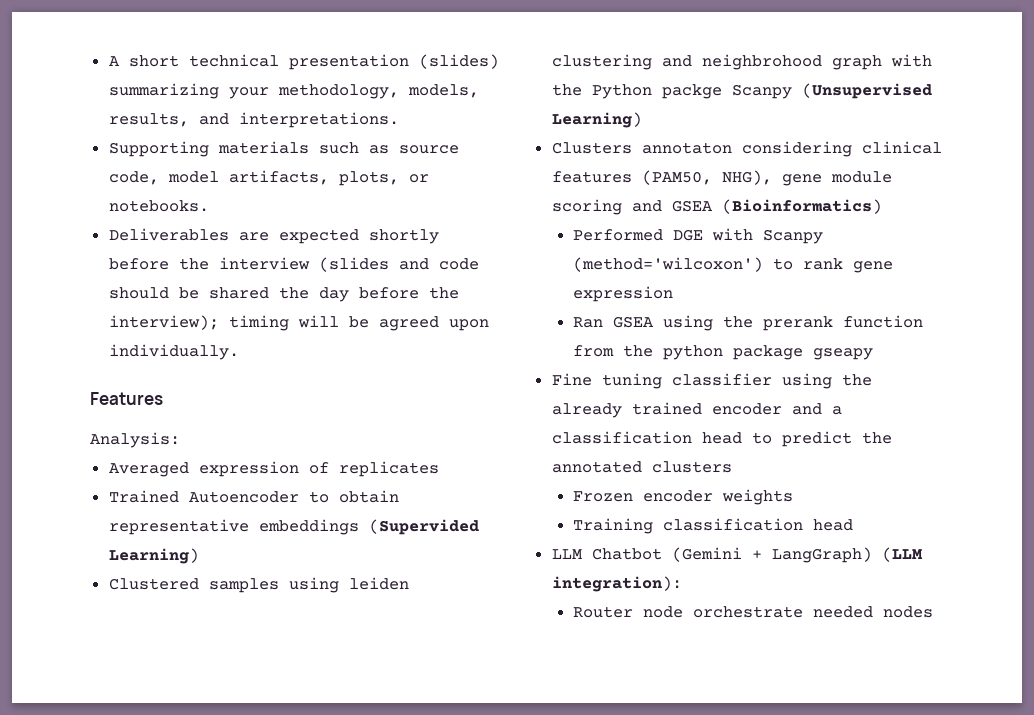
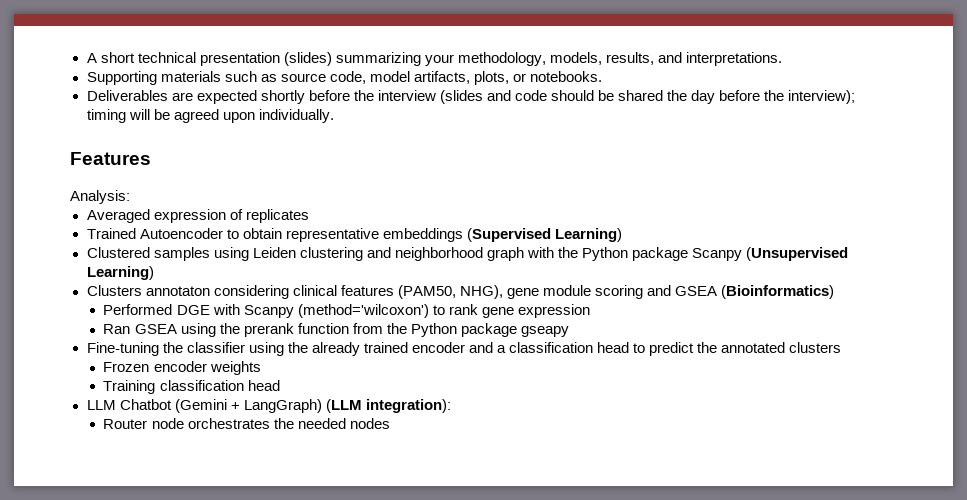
[368,519,479,535] (Supervided -> [466,228,551,242] (Supervised
[348,577,409,590] leiden -> [252,247,296,258] Leiden
[701,54,822,70] neighbrohood -> [394,247,483,261] neighborhood
[661,84,722,99] packge -> [632,247,689,261] package
[663,345,724,360] python -> [410,323,457,337] Python
[551,373,662,389] Fine tuning -> [86,342,183,356] Fine-tuning the
[693,606,804,618] orchestrate -> [187,418,294,429] orchestrates the

